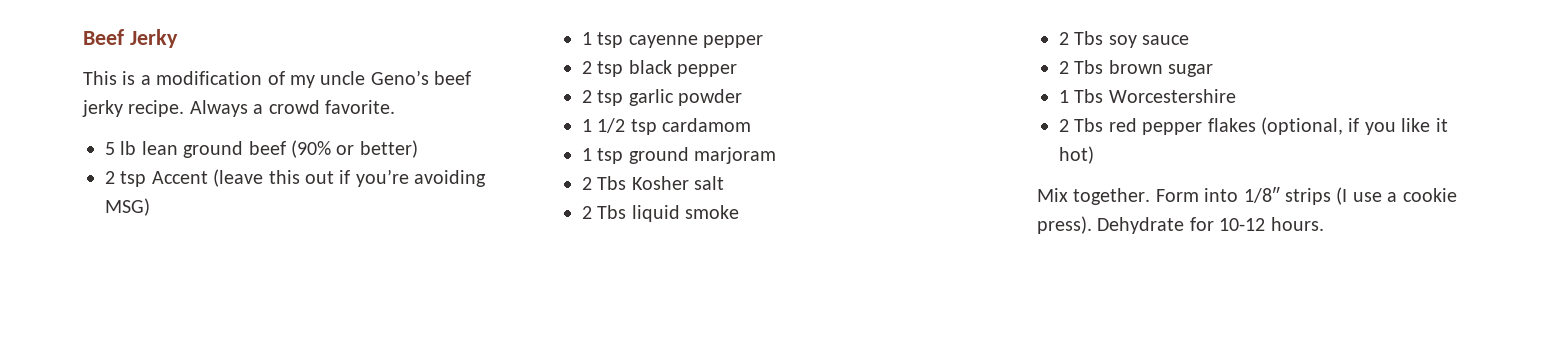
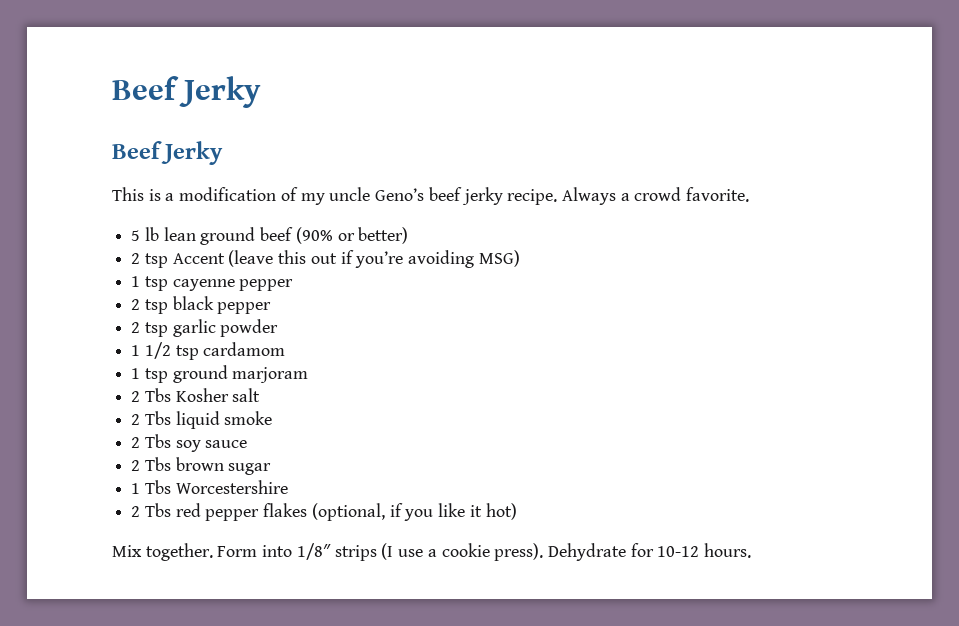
[83,29,178,48] Beef Jerky -> [112,76,261,108] [112,141,224,165] Beef Jerky // Beef Jerky

